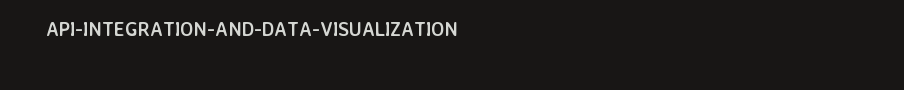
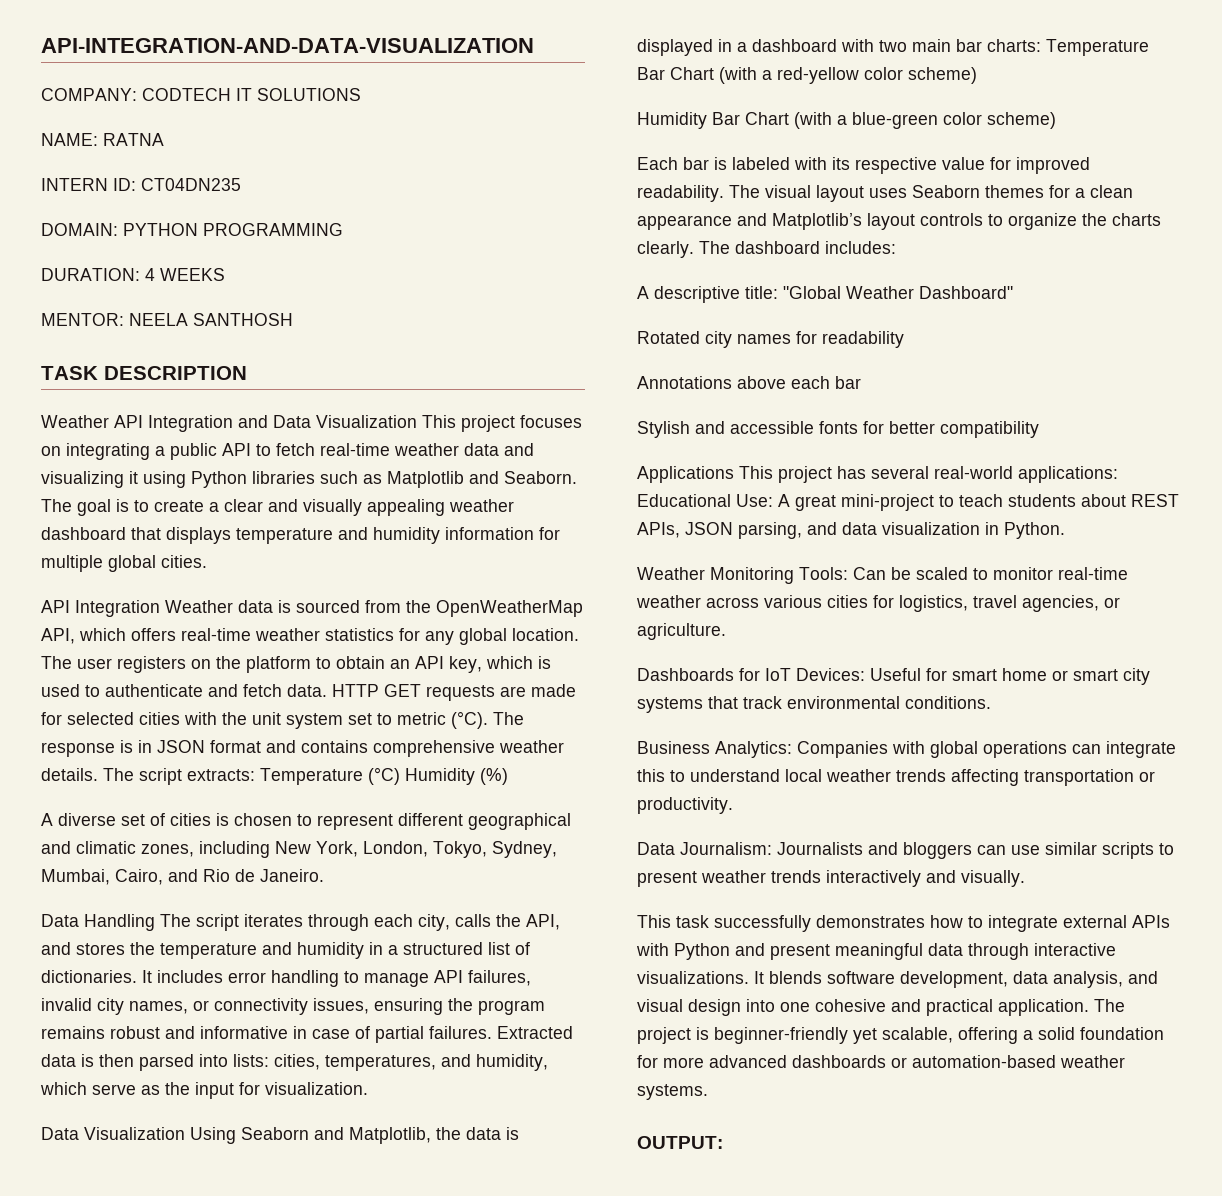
(458, 29) none -> [41,88,361,101] [41,133,164,146] [41,178,241,191] [41,223,343,236] [41,268,225,281] [41,313,293,326] [41,366,247,380] [41,415,582,432] [41,443,534,460] [41,471,577,488] [41,499,514,516] [41,527,560,544] [41,555,207,572] [41,600,583,617] [41,628,579,645] [41,656,551,673] [41,684,576,701] [41,711,524,729] [41,740,564,757] [41,767,508,785] [41,813,571,830] [41,841,557,858] [41,869,324,885] [41,914,560,931] [41,942,530,959] [41,970,531,987] [41,998,545,1015] [41,1026,573,1043] [41,1054,548,1071] [40,1082,368,1099] [41,1127,519,1144] [637,39,1149,56] [637,67,977,84] [637,112,1056,129] [637,157,1090,174] [637,185,1133,202] [637,213,1161,230] [637,241,896,258] [637,286,1013,303] [637,331,904,348] [637,376,861,389] [637,421,1039,438] [637,466,1118,483] [637,494,1179,511] [637,522,1065,539] [637,567,1128,584] [636,595,1120,612] [637,623,726,640] [637,668,1150,685] [637,696,991,713] [637,741,1176,758] [637,769,1155,786] [637,797,733,814] [637,842,1174,859] [637,870,1025,887] [637,915,1170,932] [636,943,1116,960] [637,971,1158,988] [637,999,1125,1016] [637,1027,1164,1044] [637,1055,1125,1068] [637,1084,708,1100] [637,1136,723,1149] // COMPANY: CODTECH IT SOLUTIONS // NAME: RATNA // INTERN ID: CT04DN235 // DOMAIN: PYTHON PROGRAMMING // DURATION: 4 WEEKS // MENTOR: NEELA SANTHOSH // TASK DESCRIPTION // Weather API Integration and Data Visualization This project focuses on integrating a public API to fetch real-time weather data and visualizing it using Python libraries such as Matplotlib and Seaborn. The goal is to create a clear and visually appealing weather dashboard that displays temperature and humidity information for multiple global cities. // API Integration Weather data is sourced from the OpenWeatherMap API, which offers real-time weather statistics for any global location. The user registers on the platform to obtain an API key, which is used to authenticate and fetch data. HTTP GET requests are made for selected cities with the unit system set to metric (°C). The response is in JSON format and contains comprehensive weather details. The script extracts: Temperature (°C) Humidity (%) // A diverse set of cities is chosen to represent different geographical and climatic zones, including New York, London, Tokyo, Sydney, Mumbai, Cairo, and Rio de Janeiro. // Data Handling The script iterates through each city, calls the API, and stores the temperature and humidity in a structured list of dictionaries. It includes error handling to manage API failures, invalid city names, or connectivity issues, ensuring the program remains robust and informative in case of partial failures. Extracted data is then parsed into lists: cities, temperatures, and humidity, which serve as the input for visualization. // Data Visualization Using Seaborn and Matplotlib, the data is displayed in a dashboard with two main bar charts: Temperature Bar Chart (with a red-yellow color scheme) // Humidity Bar Chart (with a blue-green color scheme) // Each bar is labeled with its respective value for improved readability. The visual layout uses Seaborn themes for a clean appearance and Matplotlib’s layout controls to organize the charts clearly. The dashboard includes: // A descriptive title: "Global Weather Dashboard" // Rotated city names for readability // Annotations above each bar // Stylish and accessible fonts for better compatibility // Applications This project has several real-world applications: Educational Use: A great mini-project to teach students about REST APIs, JSON parsing, and data visualization in Python. // Weather Monitoring Tools: Can be scaled to monitor real-time weather across various cities for logistics, travel agencies, or agriculture. // Dashboards for IoT Devices: Useful for smart home or smart city systems that track environmental conditions. // Business Analytics: Companies with global operations can integrate this to understand local weather trends affecting transportation or productivity. // Data Journalism: Journalists and bloggers can use similar scripts to present weather trends interactively and visually. // This task successfully demonstrates how to integrate external APIs with Python and present meaningful data through interactive visualizations. It blends software development, data analysis, and visual design into one cohesive and practical application. The project is beginner-friendly yet scalable, offering a solid foundation for more advanced dashboards or automation-based weather systems. // OUTPUT:

